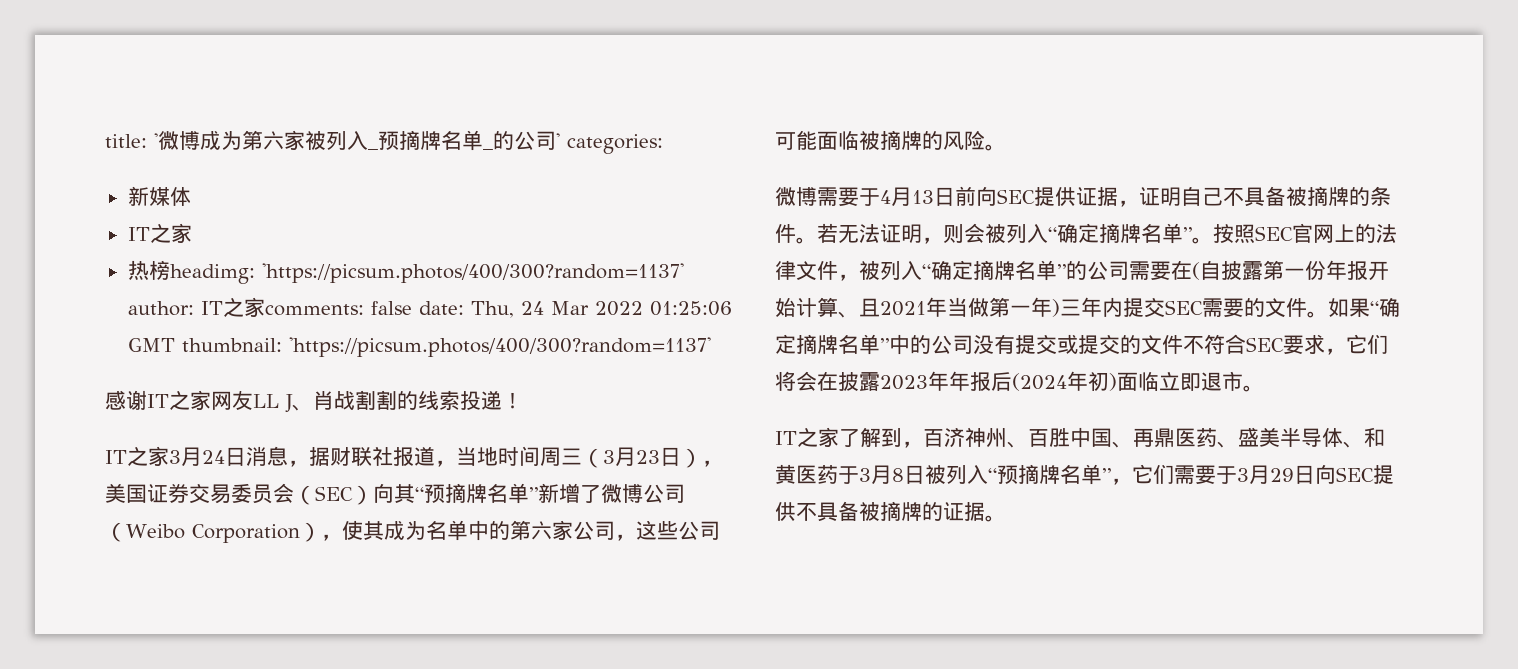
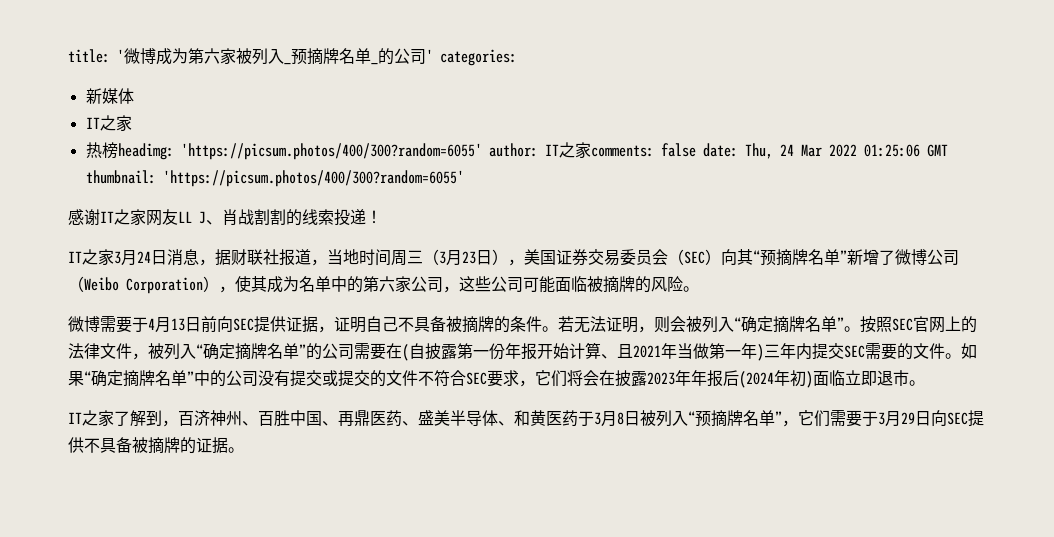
[261,263,684,283] 'https://picsum.photos/400/300?random=1137' -> [180,143,482,160] 'https://picsum.photos/400/300?random=6055'
[288,337,711,357] 'https://picsum.photos/400/300?random=1137' -> [162,170,464,187] 'https://picsum.photos/400/300?random=6055'

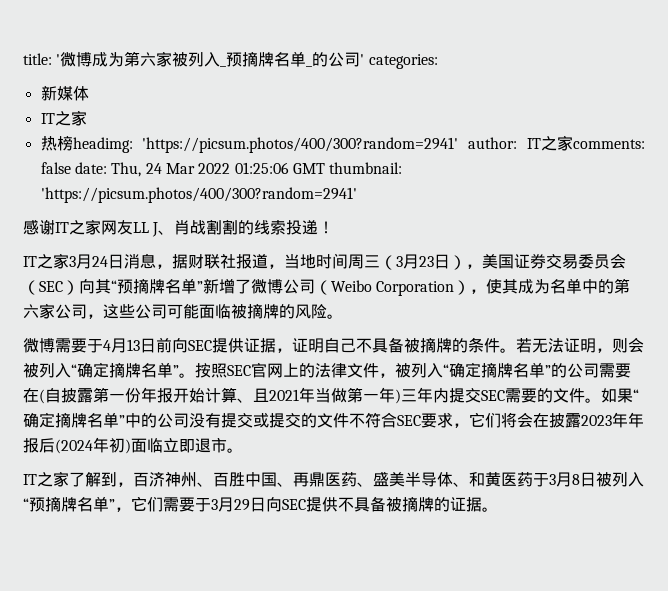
[180,143,482,160] 'https://picsum.photos/400/300?random=6055' -> [142,137,459,153] 'https://picsum.photos/400/300?random=2941'
[162,170,464,187] 'https://picsum.photos/400/300?random=6055' -> [40,187,357,203] 'https://picsum.photos/400/300?random=2941'

